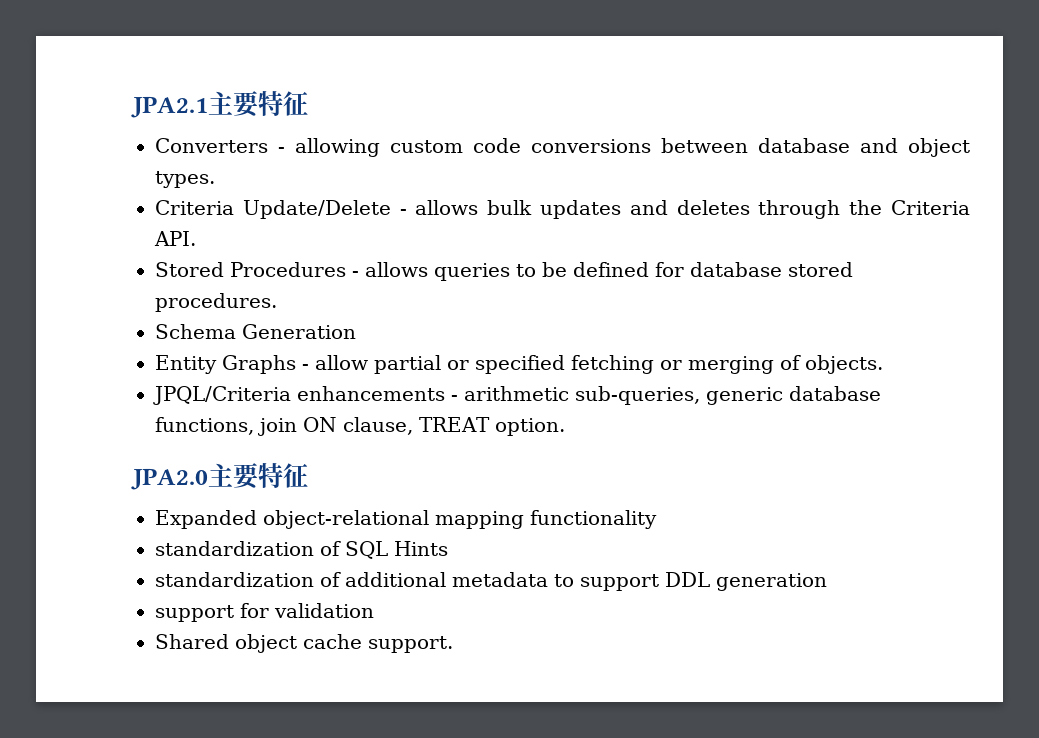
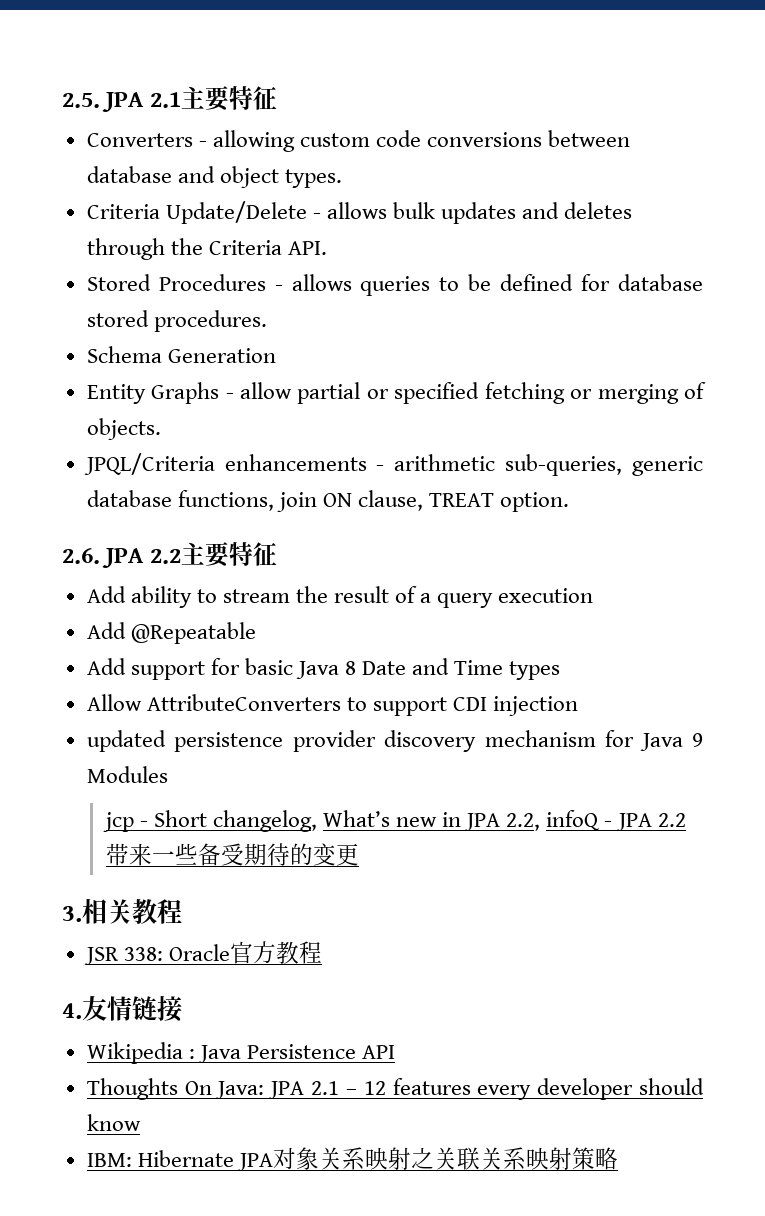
[131,96,208,118] JPA2.1 -> [62,92,181,112] 2.5. JPA 2.1
[131,463,308,490] [155,510,657,529] [155,541,448,559] [155,572,827,591] [155,603,374,622] [155,634,453,653] JPA2.0主要特征 // Expanded object-relational mapping functionality // standardization of SQL Hints // standardization of additional metadata to support DDL generation // support for validation // Shared object cache support. -> [62,542,277,568] [86,586,594,608] [86,622,256,644] [86,658,561,680] [86,694,579,716] [86,730,703,752] [86,766,168,783] [102,810,686,832] [105,843,359,866] [62,898,182,924] [83,941,322,965] [62,996,182,1022] [86,1042,396,1064] [86,1078,704,1100] [86,1114,141,1131] [86,1147,618,1171] 2.6. JPA 2.2主要特征 // Add ability to stream the result of a query execution // Add @Repeatable // Add support for basic Java 8 Date and Time types // Allow AttributeConverters to support CDI injection // updated persistence provider discovery mechanism for Java 9 Modules // jcp - Short changelog, What’s new in JPA 2.2, infoQ - JPA 2.2带来一些备受期待的变更 // 3.相关教程 // JSR 338: Oracle官方教程 // 4.友情链接 // Wikipedia : Java Persistence API // Thoughts On Java: JPA 2.1 – 12 features every developer should know // IBM: Hibernate JPA对象关系映射之关联关系映射策略

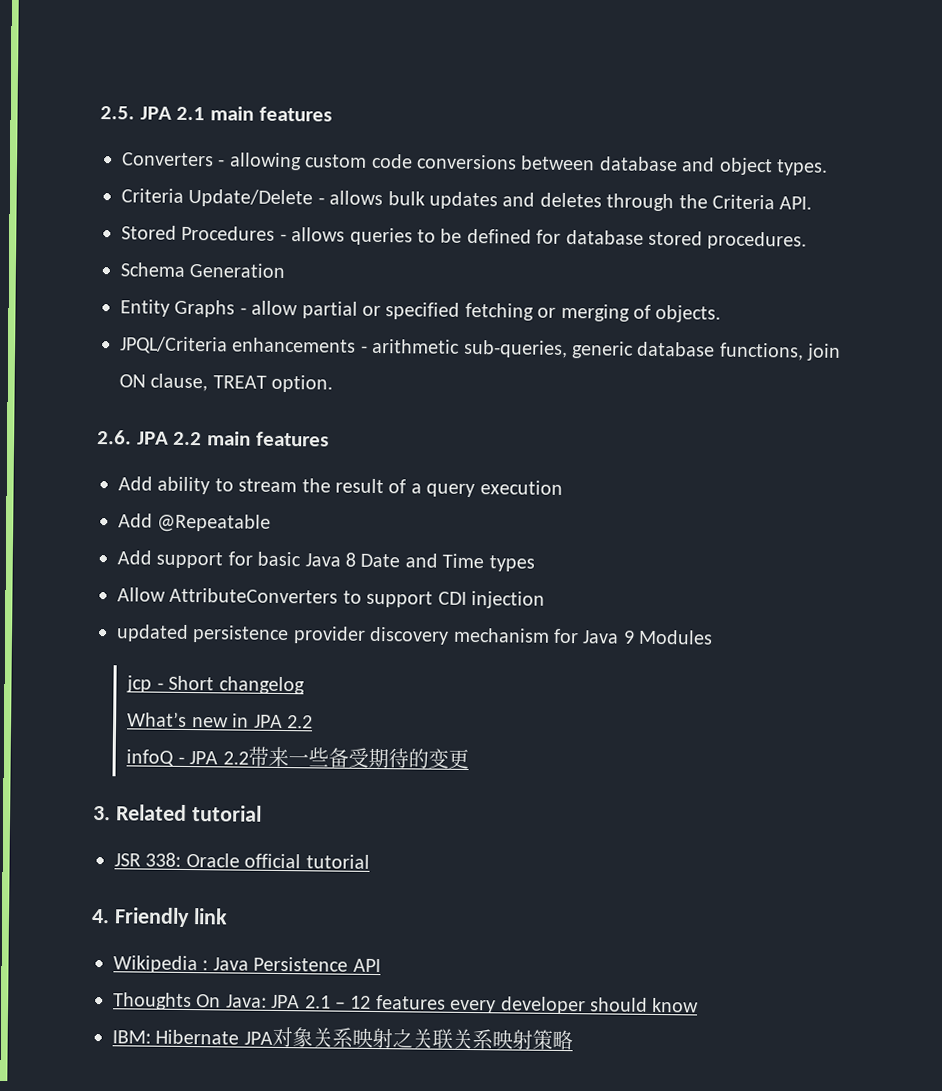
[180,86,277,111] 主要特征 -> [210,106,332,122] main features
[180,542,277,567] 主要特征 -> [207,431,329,447] main features
[212,810,317,832] changelog, -> [218,676,305,695] changelog //
[506,813,541,831] 2.2, -> [286,715,313,729] 2.2 //
[82,898,182,924] 相关教程 -> [115,804,262,822] Related tutorial
[229,941,322,964] 官方教程 -> [244,853,370,869] official tutorial
[82,996,182,1022] 友情链接 -> [113,907,228,928] Friendly link

